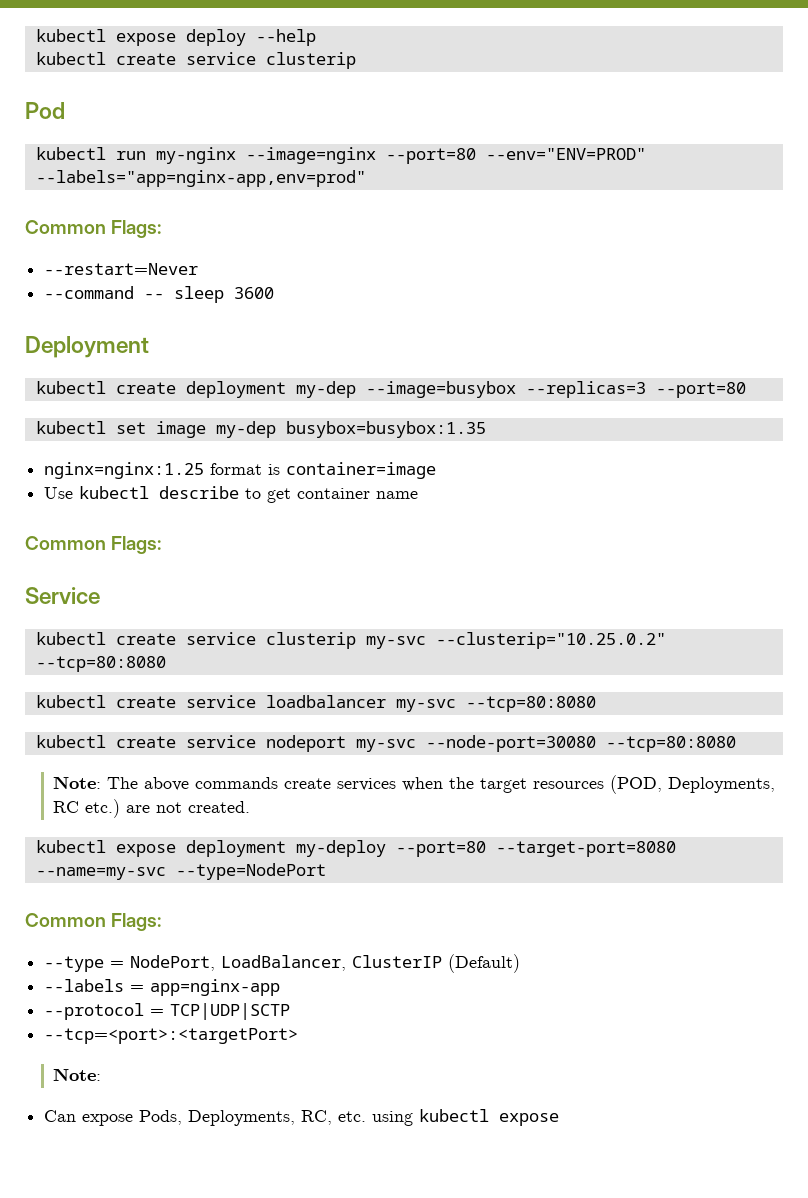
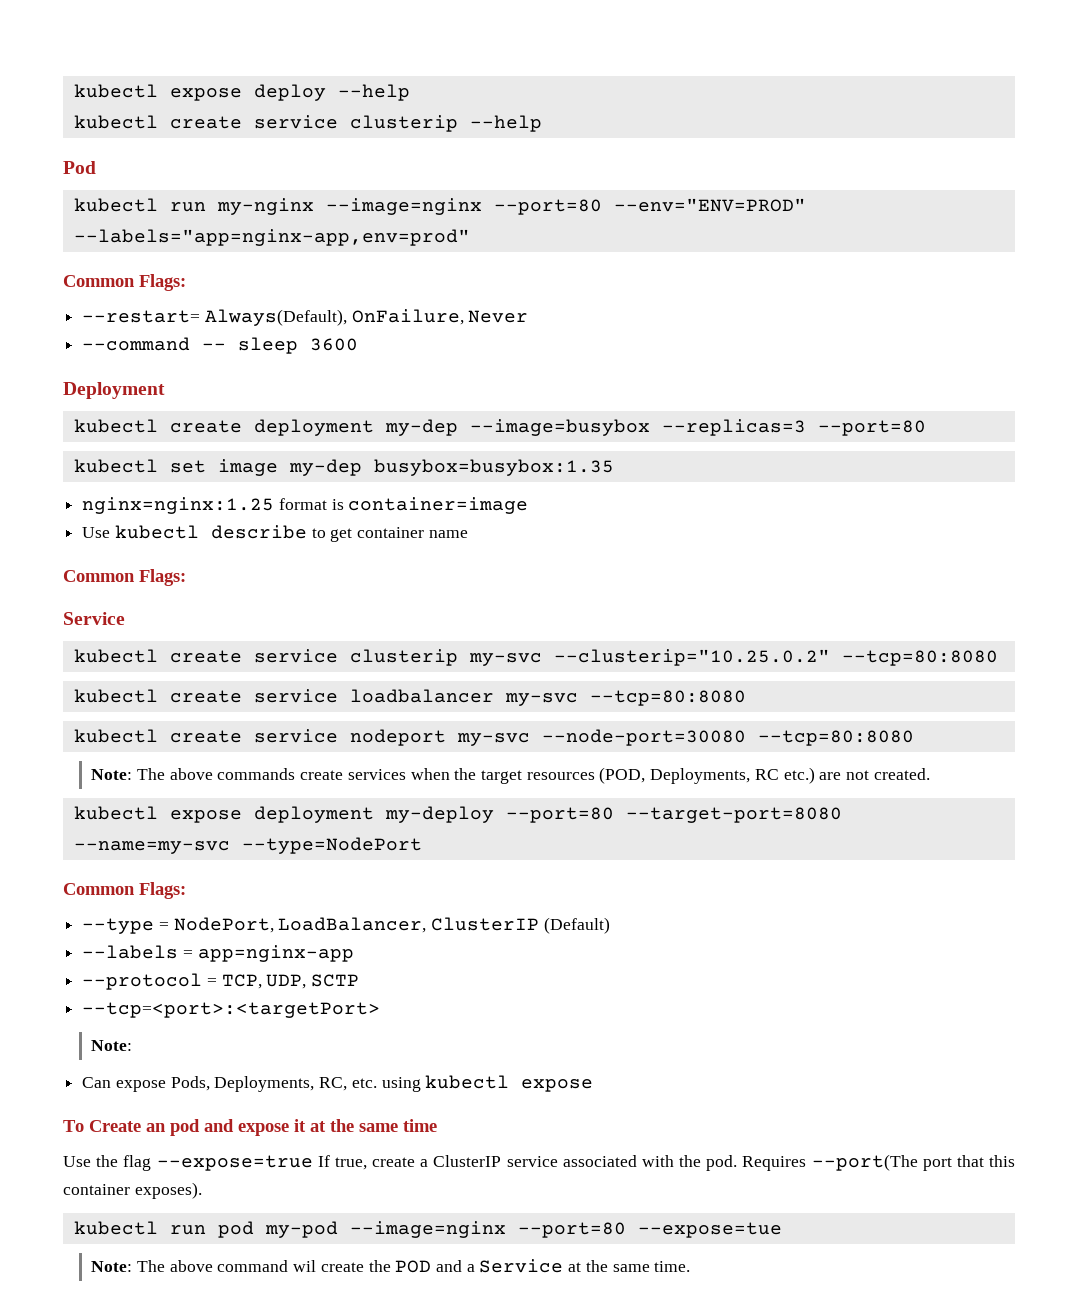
(356, 60) none -> [469,115,542,132] --help
[44,263,199,275] --restart=Never -> [82,309,529,326] --restart= Always(Default), OnFailure, Never
[170,1003,291,1020] TCP|UDP|SCTP -> [221,974,360,989] TCP, UDP, SCTP
(560, 1119) none -> [63,1119,437,1136] [63,1154,1015,1171] [63,1182,202,1199] [73,1221,782,1238] [91,1259,691,1273] // To Create an pod and expose it at the same time // Use the flag --expose=true If true, create a ClusterIP service associated with the pod. Requires --port(The port that this container exposes). // kubectl run pod my-pod --image=nginx --port=80 --expose=tue // Note: The above command wil create the POD and a Service at the same time.

